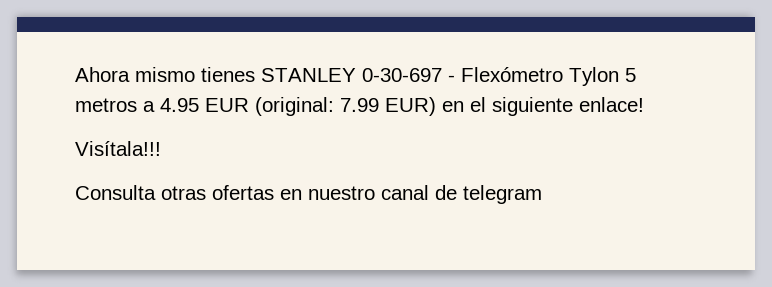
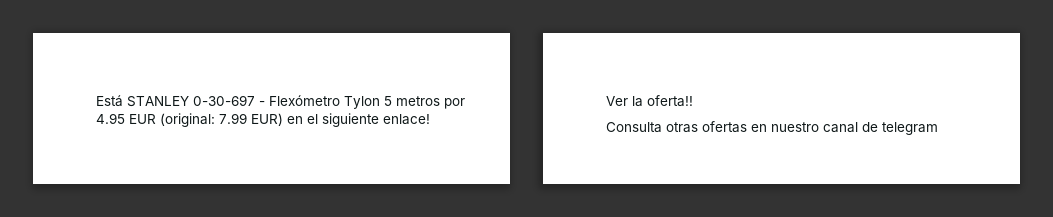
[75,67,255,82] Ahora mismo tienes -> [96,95,123,107] Está
[143,101,155,112] a -> [444,98,465,109] por
[75,141,161,156] Visítala!!! -> [606,95,693,107] Ver la oferta!!

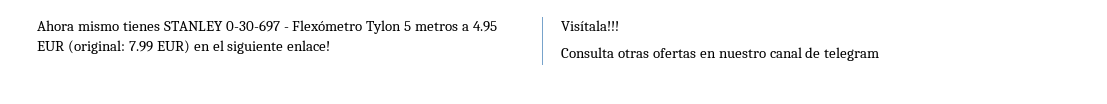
[96,95,123,107] Está -> [37,20,160,31] Ahora mismo tienes
[444,98,465,109] por -> [462,24,470,31] a
[606,95,693,107] Ver la oferta!! -> [561,20,619,31] Visítala!!!

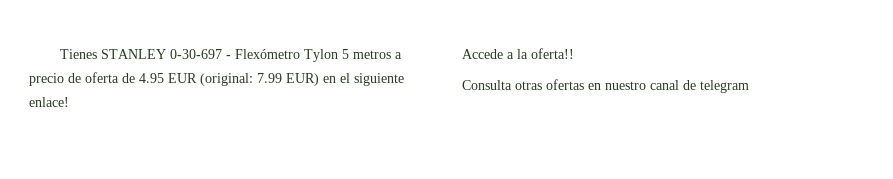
[37,20,160,31] Ahora mismo tienes -> [60,49,98,59] Tienes
(470, 27) none -> [29,72,135,86] precio de oferta de
[561,20,619,31] Visítala!!! -> [462,48,574,59] Accede a la oferta!!

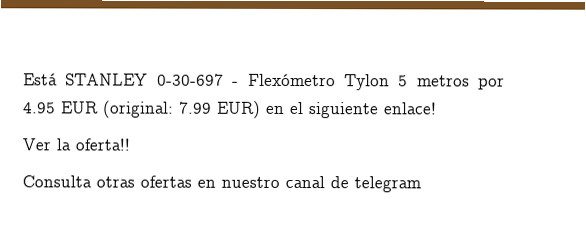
[60,49,98,59] Tienes -> [23,73,58,86] Está
[395,52,403,59] [29,72,135,86] a precio de oferta de -> [478,77,505,90] por
[462,49,514,59] Accede a -> [22,138,51,151] Ver

